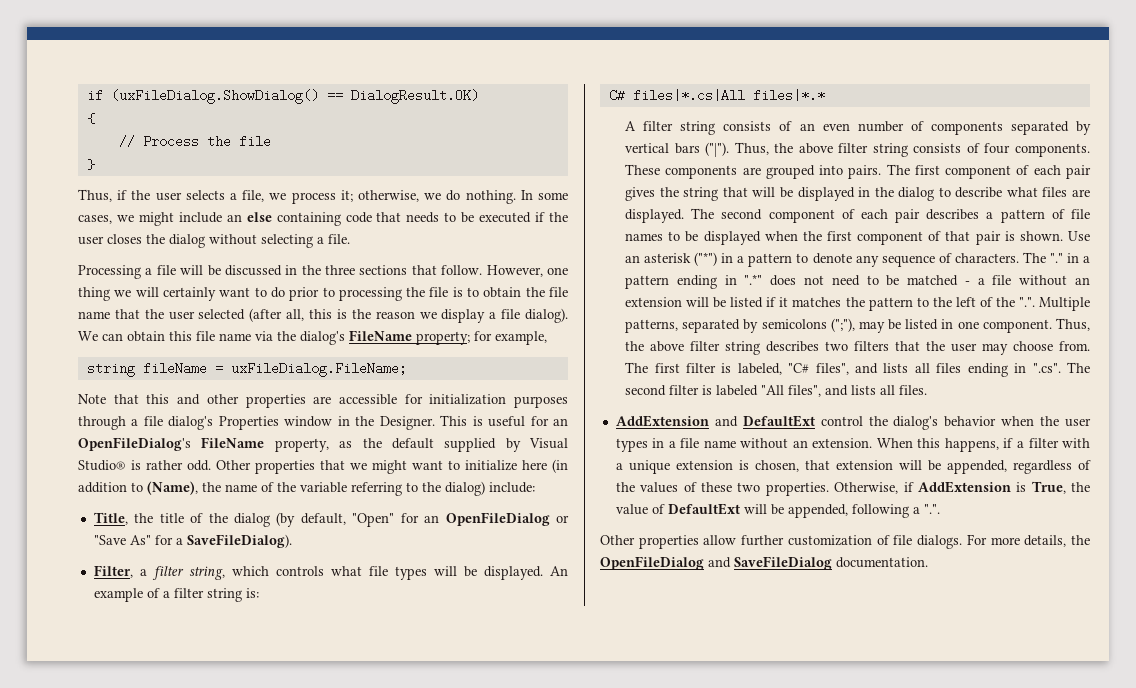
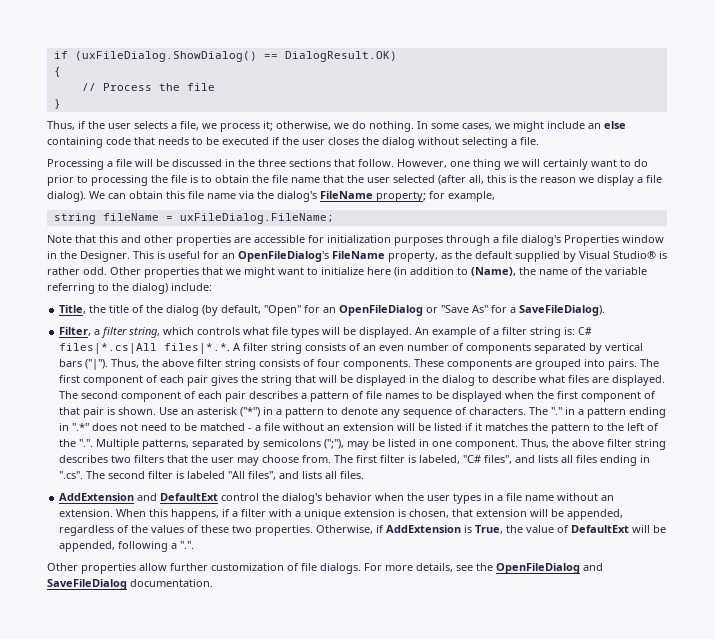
(259, 593) // -> (576, 331) none
[752,89,825,102] files|*.* // -> [164,343,231,354] files|*.*.
(1067, 541) none -> [456,565,473,571] see

